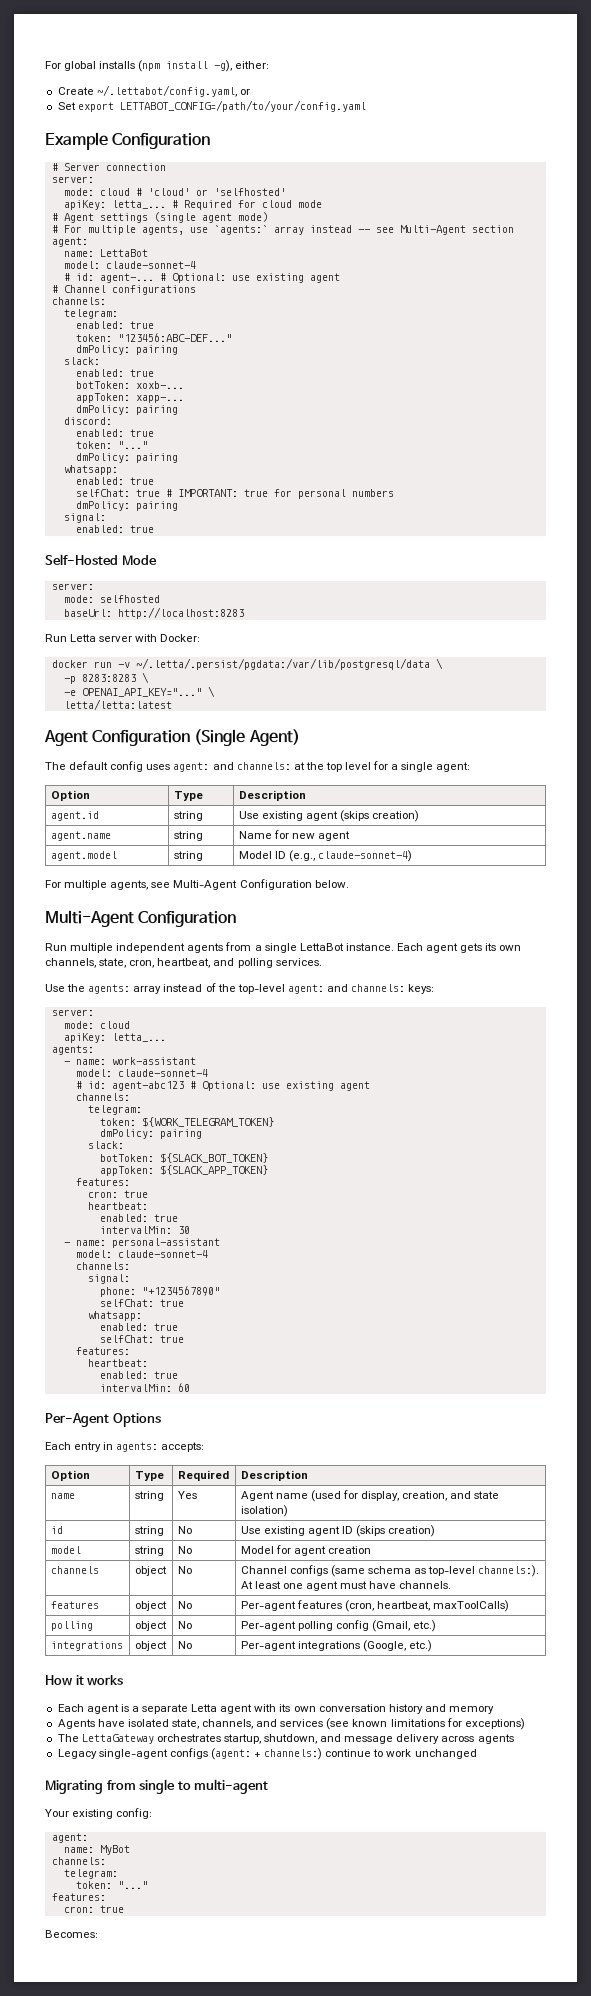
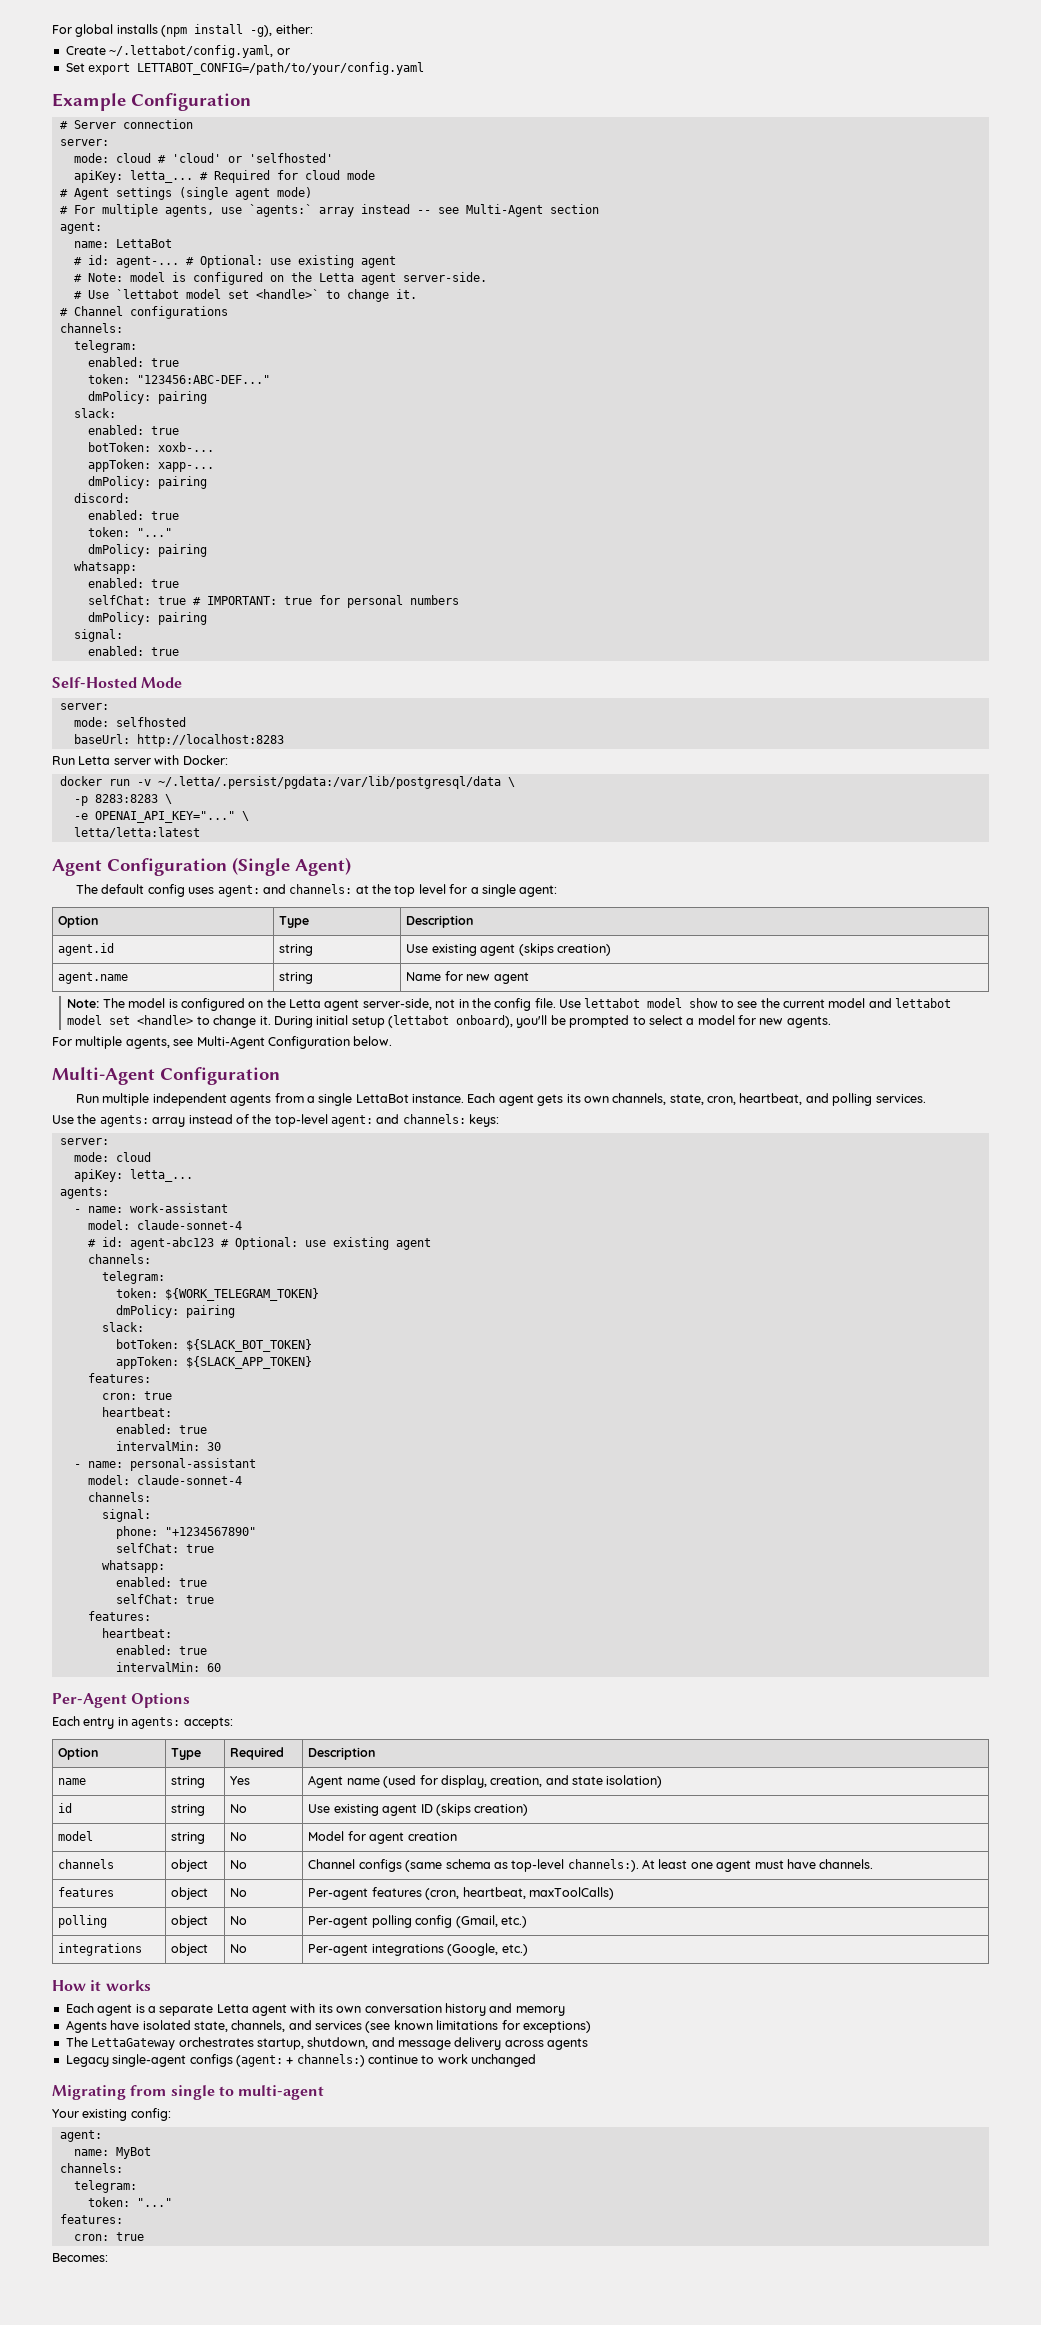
[63,261,196,269] // model: claude-sonnet-4 -> (172, 243) none
(340, 278) none -> [73,272,487,285] [73,289,417,302] // # Note: model is configured on the Letta agent server-side. // # Use `lettabot model set <handle>` to change it.
[50,851,117,861] [173,851,203,861] [238,850,412,862] // agent.model | string | Model ID (e.g., claude-sonnet-4) -> [67,998,952,1011] [67,1015,831,1028] // Note: The model is configured on the Letta agent server-side, not in the config file. Use lettabot model show to see the current model and lettabot model set <handle> to change it. During initial setup (lettabot onboard), you'll be prompted to select a model for new agents.

